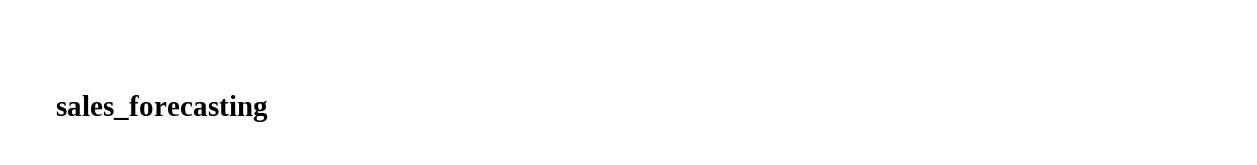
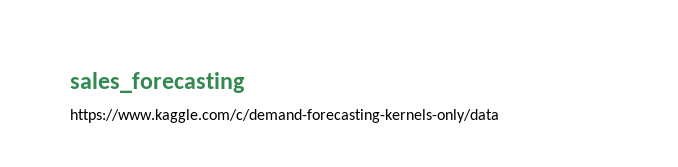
(268, 108) none -> [70,109,499,123] // https://www.kaggle.com/c/demand-forecasting-kernels-only/data

